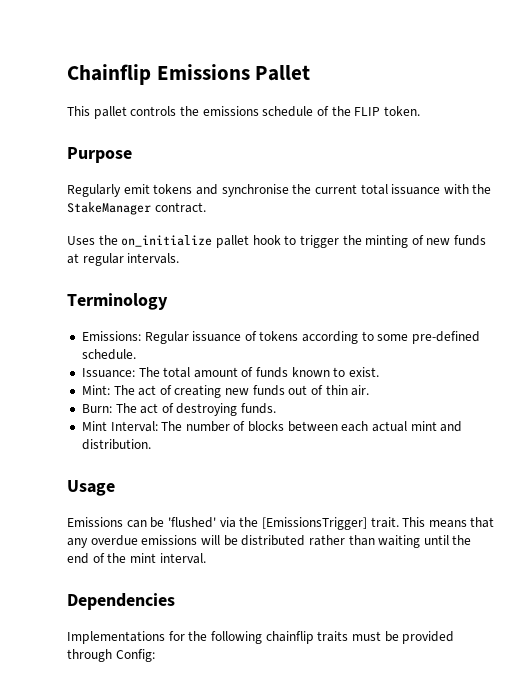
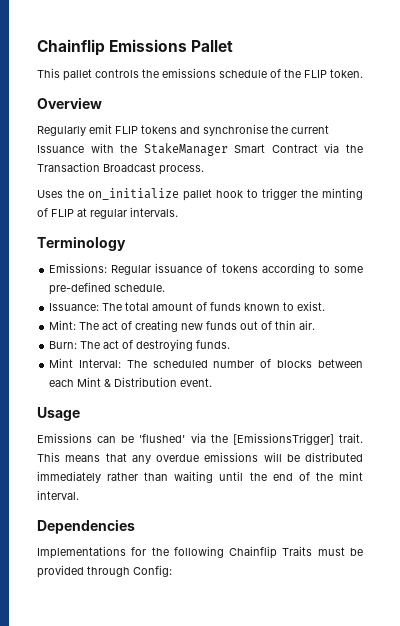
[67,147,132,163] Purpose -> [37,97,102,109] Overview
(150, 189) none -> [115,126,138,134] FLIP
[360,184,441,195] total issuance -> [37,145,84,153] Issuance
[154,202,206,213] contract. -> [234,143,363,153] [37,162,204,175] Smart Contract via the Transaction Broadcast process.
[426,235,487,246] new funds -> [51,209,74,217] FLIP
(183, 426) none -> [152,360,208,368] scheduled
[372,421,463,432] [81,439,151,450] actual mint and distribution. -> [77,377,213,387] Mint & Distribution event.
(306, 540) none -> [37,471,101,483] immediately
[265,631,349,644] chainflip traits -> [229,546,313,559] Chainflip Traits

